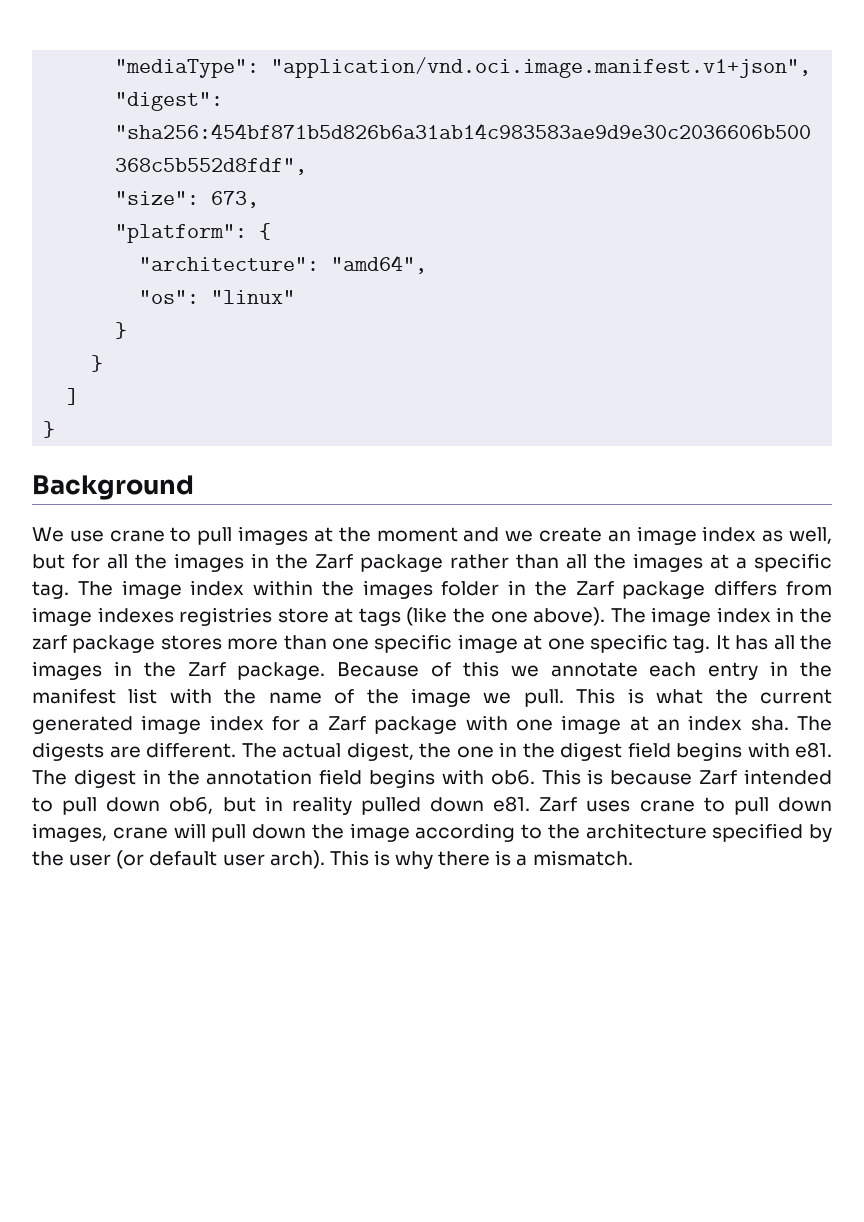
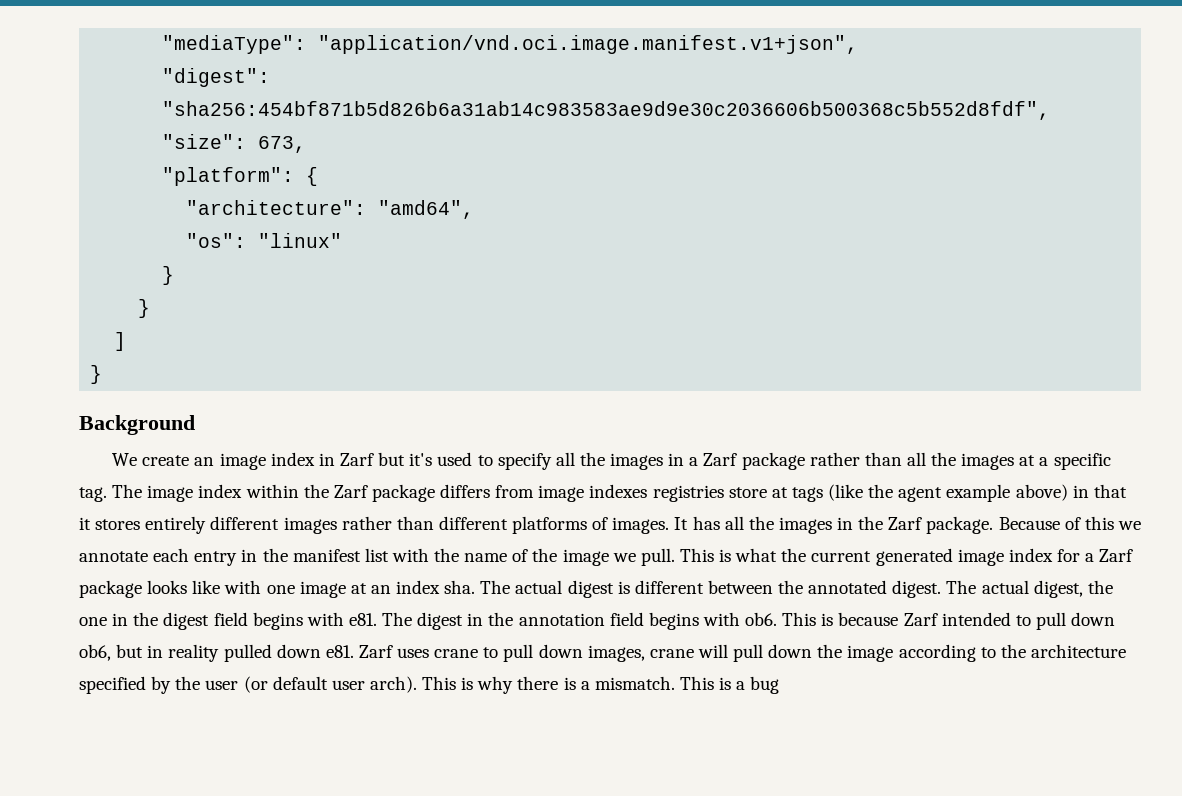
[69,526,832,545] [32,553,308,572] use crane to pull images at the moment and we create an image index as well, but for all the images in the -> [142,452,699,470] create an image index in Zarf but it's used to specify all the images in a
[362,580,567,599] images folder in the -> (329, 491) none
[490,607,832,626] [32,634,711,653] one above). The image index in the zarf package stores more than one specific image at one specific tag. -> [898,484,1127,502] [79,516,670,534] agent example above) in that it stores entirely different images rather than different platforms of images.
(458, 725) none -> [147,580,221,594] looks like
[32,742,236,761] digests are different. -> [515,580,942,598] actual digest is different between the annotated digest.
(633, 858) none -> [679,676,780,694] This is a bug

